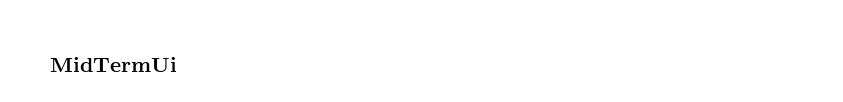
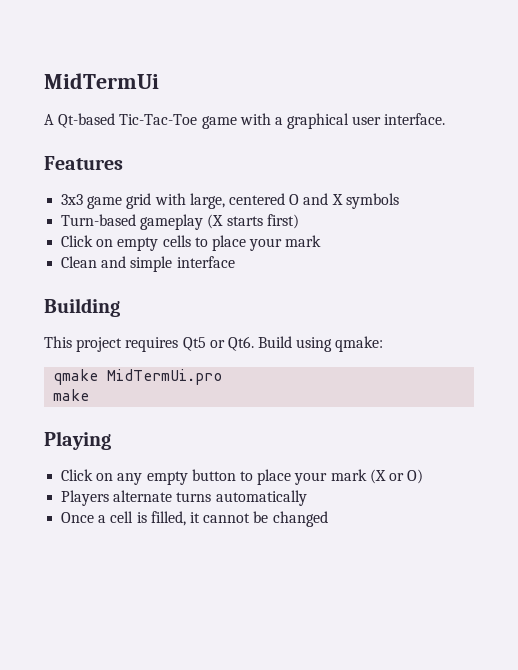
(177, 64) none -> [44,113,446,129] [44,156,123,170] [61,193,399,209] [61,214,299,230] [61,235,322,251] [61,256,235,272] [44,298,120,317] [44,336,384,352] [53,369,223,385] [53,389,90,401] [44,431,111,450] [61,469,424,485] [61,490,307,506] [61,511,328,527] // A Qt-based Tic-Tac-Toe game with a graphical user interface. // Features // 3x3 game grid with large, centered O and X symbols // Turn-based gameplay (X starts first) // Click on empty cells to place your mark // Clean and simple interface // Building // This project requires Qt5 or Qt6. Build using qmake: // qmake MidTermUi.pro // make // Playing // Click on any empty button to place your mark (X or O) // Players alternate turns automatically // Once a cell is filled, it cannot be changed

